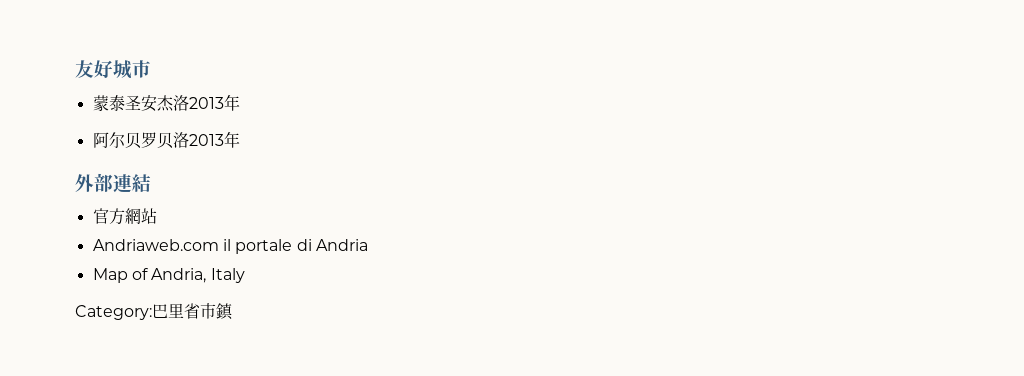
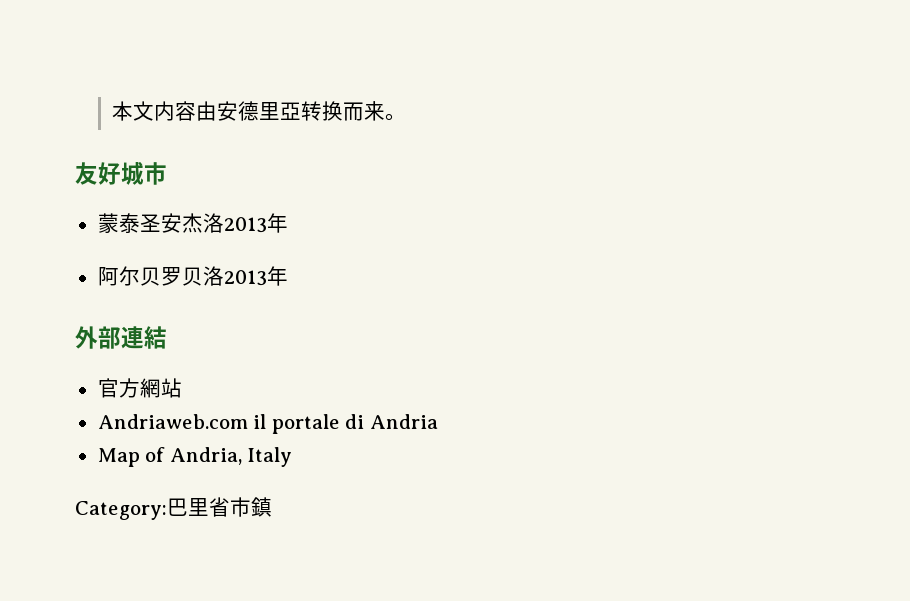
(75, 69) none -> [112,101,407,121] 本文内容由安德里亞转换而来。 //

